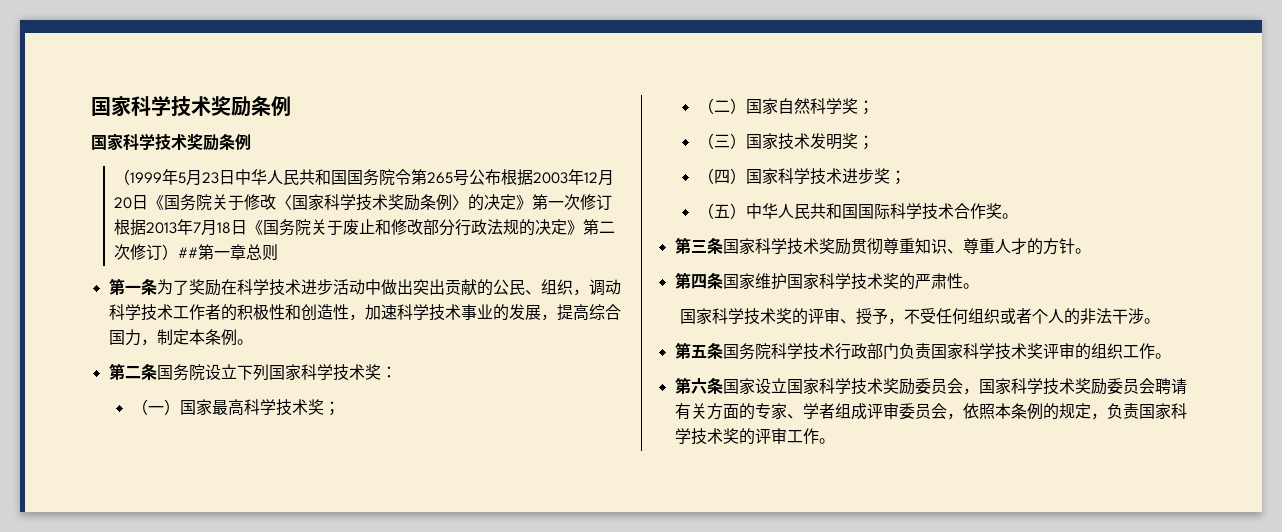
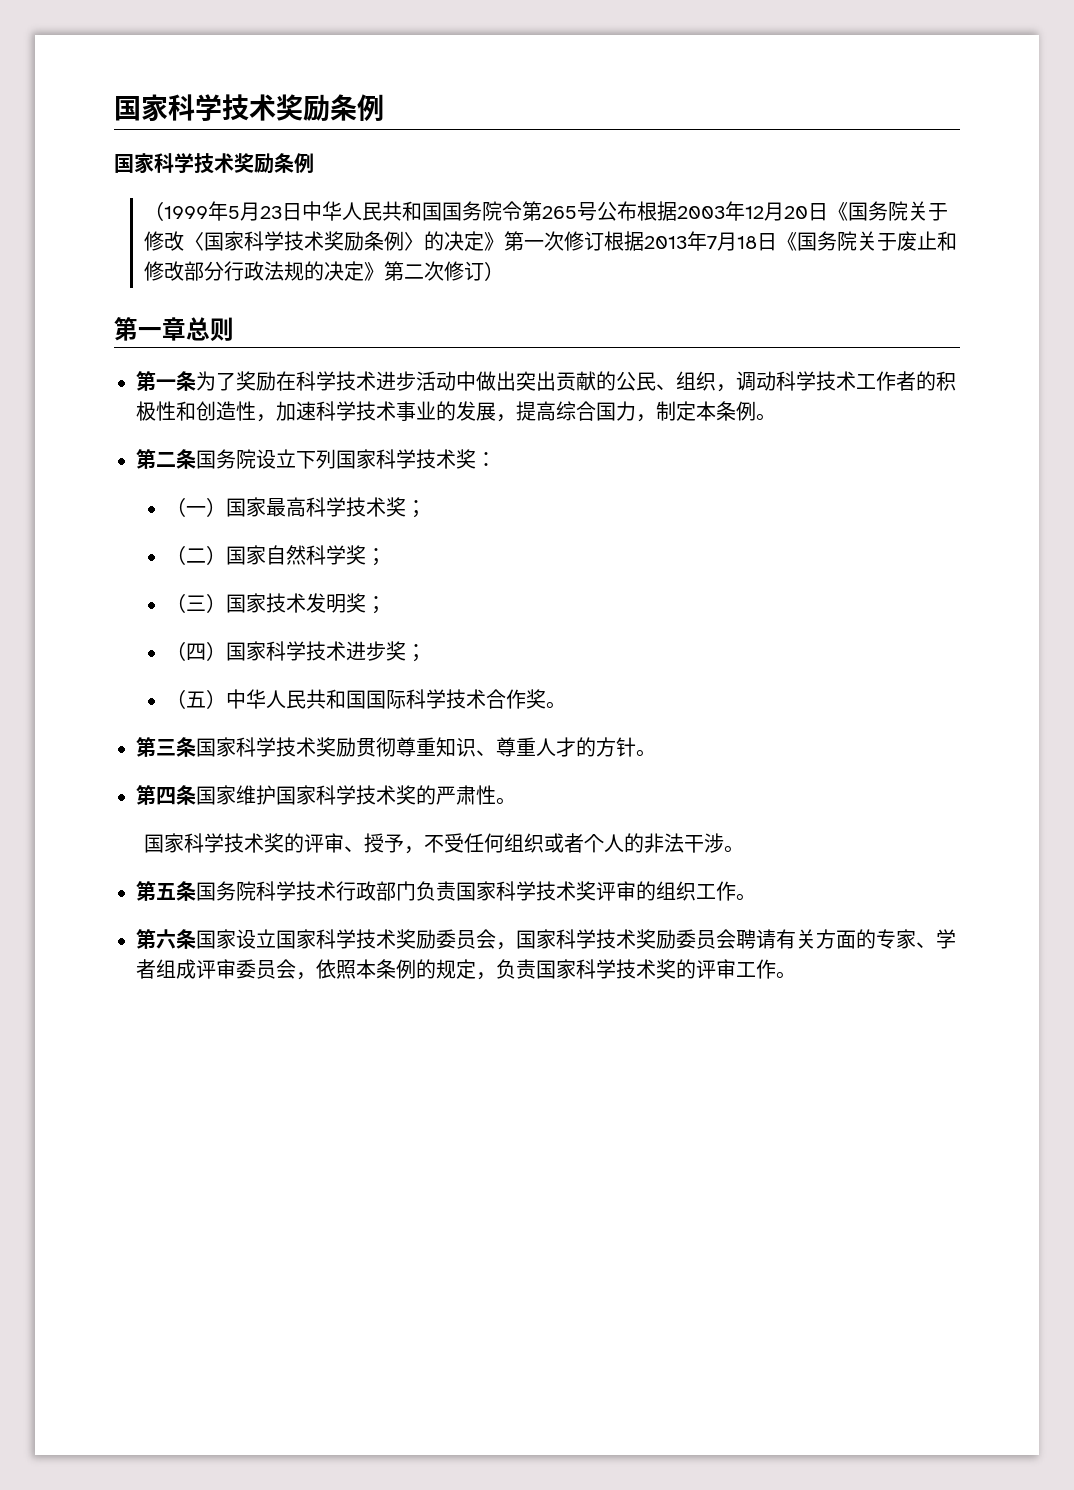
[178,247,199,258] ## -> (504, 271) //

